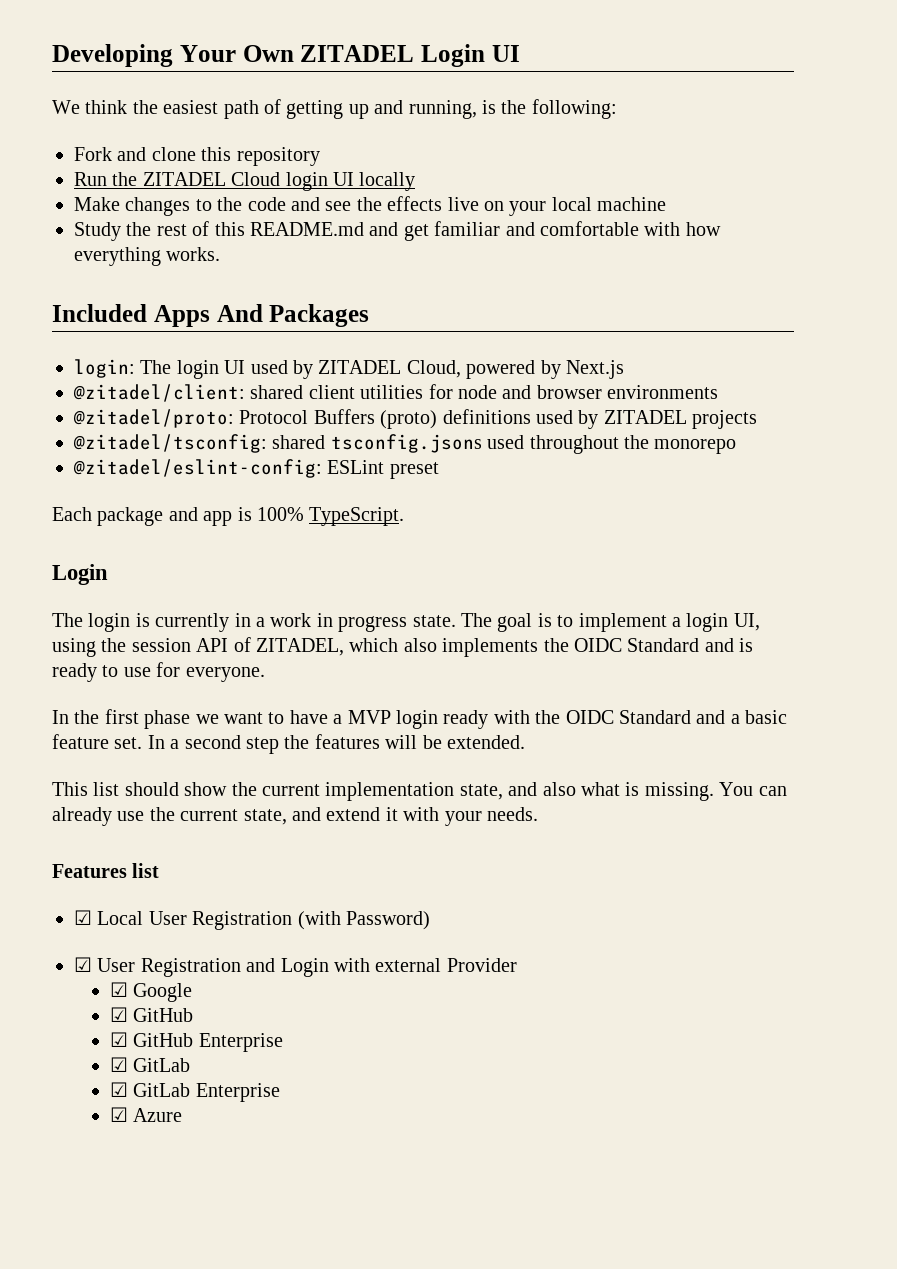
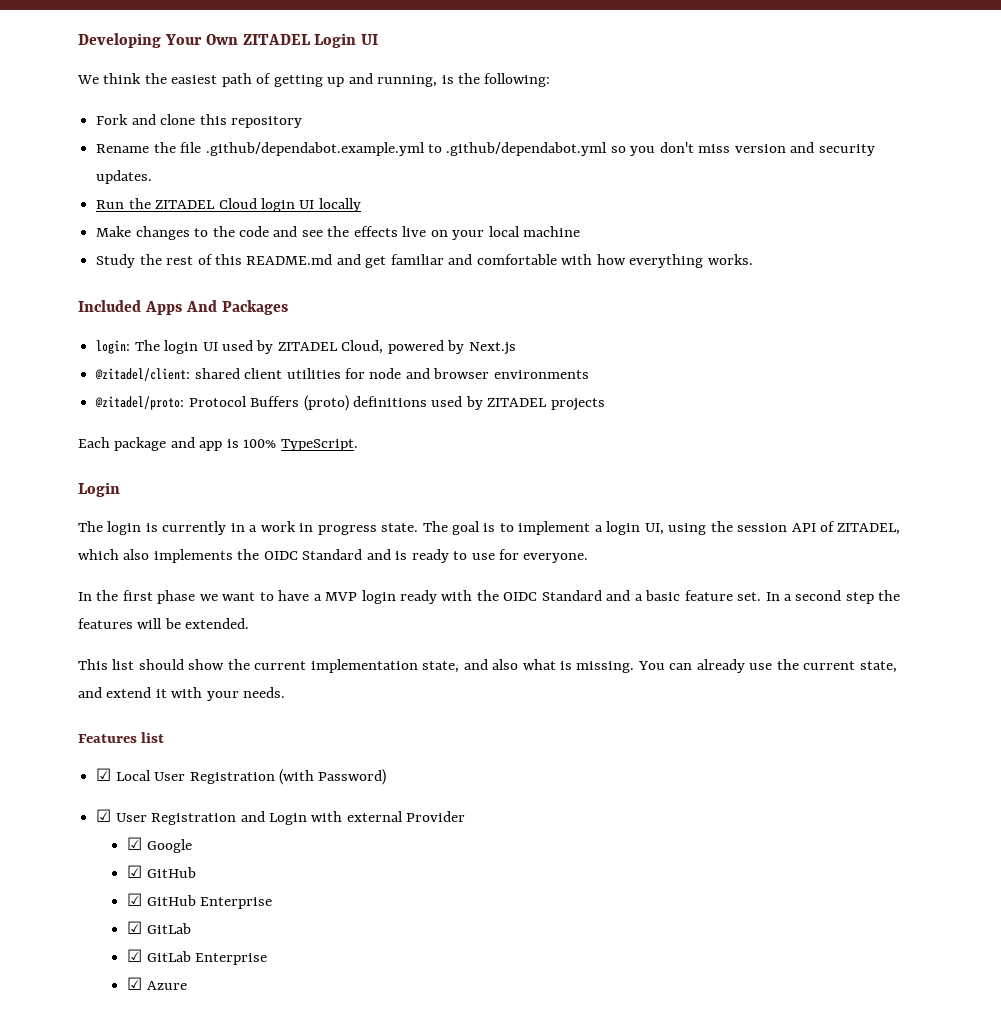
(320, 156) none -> [96,142,875,156] [96,170,153,184] // Rename the file .github/dependabot.example.yml to .github/dependabot.yml so you don't miss version and security updates.
[73,434,737,454] [73,459,439,479] // @zitadel/tsconfig: shared tsconfig.jsons used throughout the monorepo // @zitadel/eslint-config: ESLint preset -> (605, 404) none

